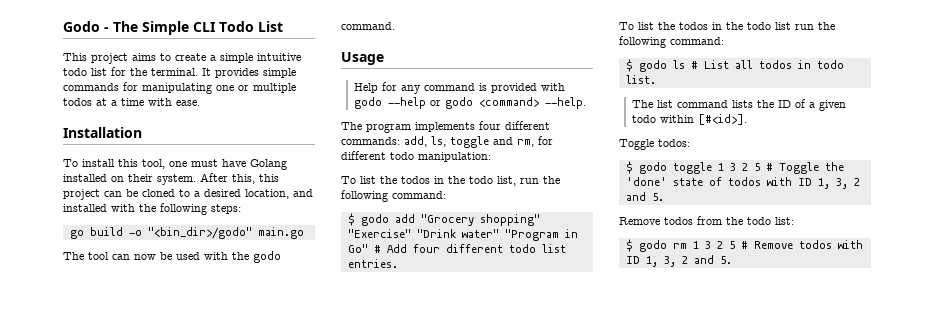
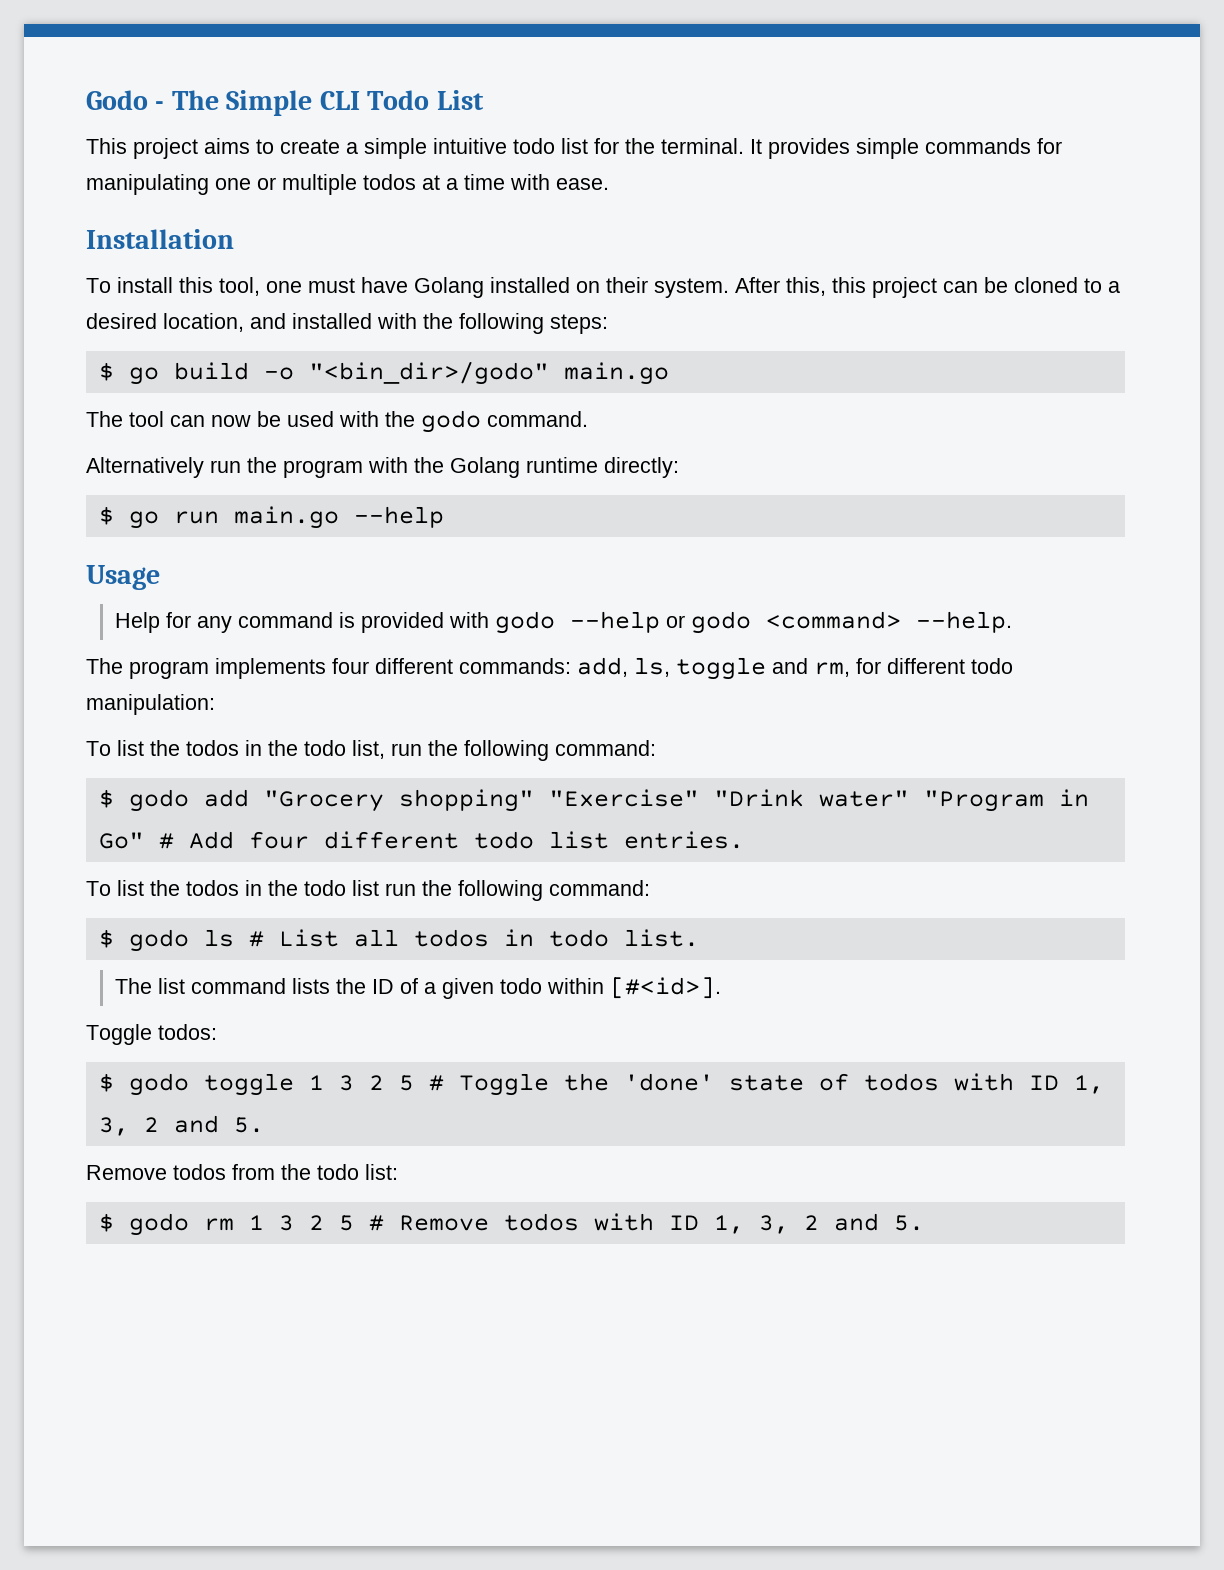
(241, 209) none -> [98,362,114,381] $
(395, 26) none -> [86,457,679,478] [98,506,444,529] // Alternatively run the program with the Golang runtime directly: // $ go run main.go --help

